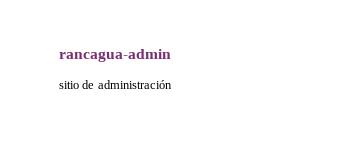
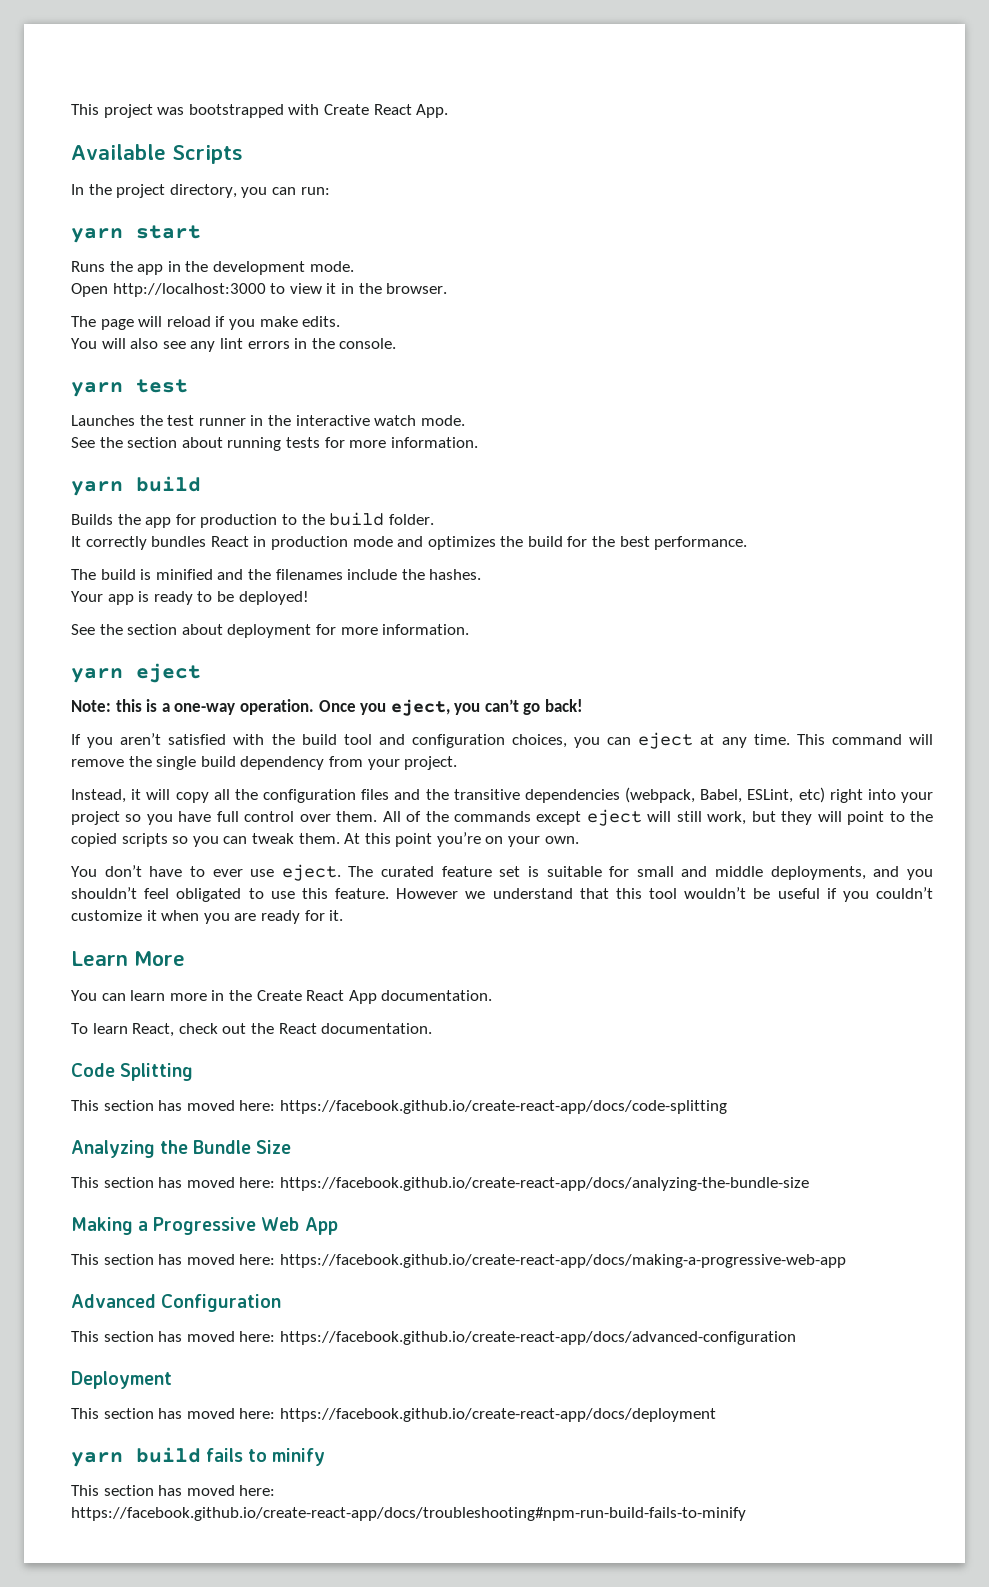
[59,49,171,62] [59,80,172,89] rancagua-admin // sitio de administración -> [71,104,449,118] [71,144,243,164] [71,184,330,198] [71,225,201,243] [71,261,354,275] [71,283,448,297] [71,316,341,330] [71,338,397,352] [71,379,188,397] [71,415,465,426] [71,437,478,451] [71,476,201,496] [71,512,434,528] [71,536,748,550] [71,569,482,580] [71,591,309,605] [71,624,470,638] [71,663,201,683] [71,699,584,716] [71,732,933,749] [71,756,458,770] [71,787,933,803] [71,809,934,826] [71,832,579,847] [71,864,934,881] [71,887,933,902] [71,910,344,924] [71,951,185,966] [71,990,493,1004] [71,1023,433,1037] [71,1063,194,1081] [71,1100,727,1114] [71,1140,292,1158] [71,1177,809,1191] [71,1217,338,1235] [71,1254,846,1268] [71,1294,282,1312] [71,1331,796,1345] [71,1371,172,1389] [71,1408,716,1422] [71,1447,326,1467] [71,1485,276,1496] [71,1507,746,1521] This project was bootstrapped with Create React App. // Available Scripts // In the project directory, you can run: // yarn start // Runs the app in the development mode. // Open http://localhost:3000 to view it in the browser. // The page will reload if you make edits. // You will also see any lint errors in the console. // yarn test // Launches the test runner in the interactive watch mode. // See the section about running tests for more information. // yarn build // Builds the app for production to the build folder. // It correctly bundles React in production mode and optimizes the build for the best performance. // The build is minified and the filenames include the hashes. // Your app is ready to be deployed! // See the section about deployment for more information. // yarn eject // Note: this is a one-way operation. Once you eject, you can’t go back! // If you aren’t satisfied with the build tool and configuration choices, you can eject at any time. This command will remove the single build dependency from your project. // Instead, it will copy all the configuration files and the transitive dependencies (webpack, Babel, ESLint, etc) right into your project so you have full control over them. All of the commands except eject will still work, but they will point to the copied scripts so you can tweak them. At this point you’re on your own. // You don’t have to ever use eject. The curated feature set is suitable for small and middle deployments, and you shouldn’t feel obligated to use this feature. However we understand that this tool wouldn’t be useful if you couldn’t customize it when you are ready for it. // Learn More // You can learn more in the Create React App documentation. // To learn React, check out the React documentation. // Code Splitting // This section has moved here: https://facebook.github.io/create-react-app/docs/code-splitting // Analyzing the Bundle Size // This section has moved here: https://facebook.github.io/create-react-app/docs/analyzing-the-bundle-size // Making a Progressive Web App // This section has moved here: https://facebook.github.io/create-react-app/docs/making-a-progressive-web-app // Advanced Configuration // This section has moved here: https://facebook.github.io/create-react-app/docs/advanced-configuration // Deployment // This section has moved here: https://facebook.github.io/create-react-app/docs/deployment // yarn build fails to minify // This section has moved here: https://facebook.github.io/create-react-app/docs/troubleshooting#npm-run-build-fails-to-minify

